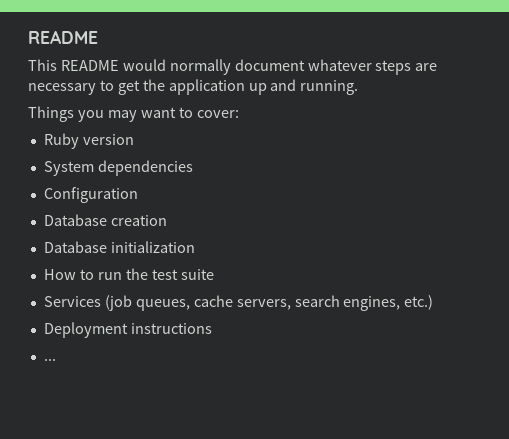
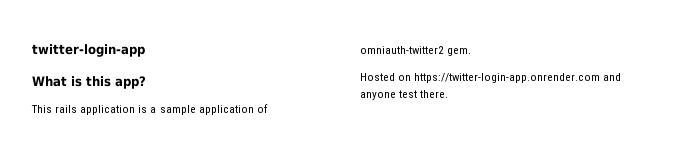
[28,30,98,44] [28,59,438,75] [28,79,359,95] [28,106,239,122] [43,133,134,149] [43,160,193,176] [43,187,138,203] [43,214,167,226] [43,241,195,253] [43,268,214,280] [43,295,434,311] [43,322,212,338] [43,359,56,361] README // This README would normally document whatever steps are necessary to get the application up and running. // Things you may want to cover: // Ruby version // System dependencies // Configuration // Database creation // Database initialization // How to run the test suite // Services (job queues, cache servers, search engines, etc.) // Deployment instructions // ... -> [32,44,145,57] [32,76,146,89] [31,104,268,115] [360,46,472,56] [360,73,622,83] [360,90,449,100] twitter-login-app // What is this app? // This rails application is a sample application of omniauth-twitter2 gem. // Hosted on https://twitter-login-app.onrender.com and anyone test there.

